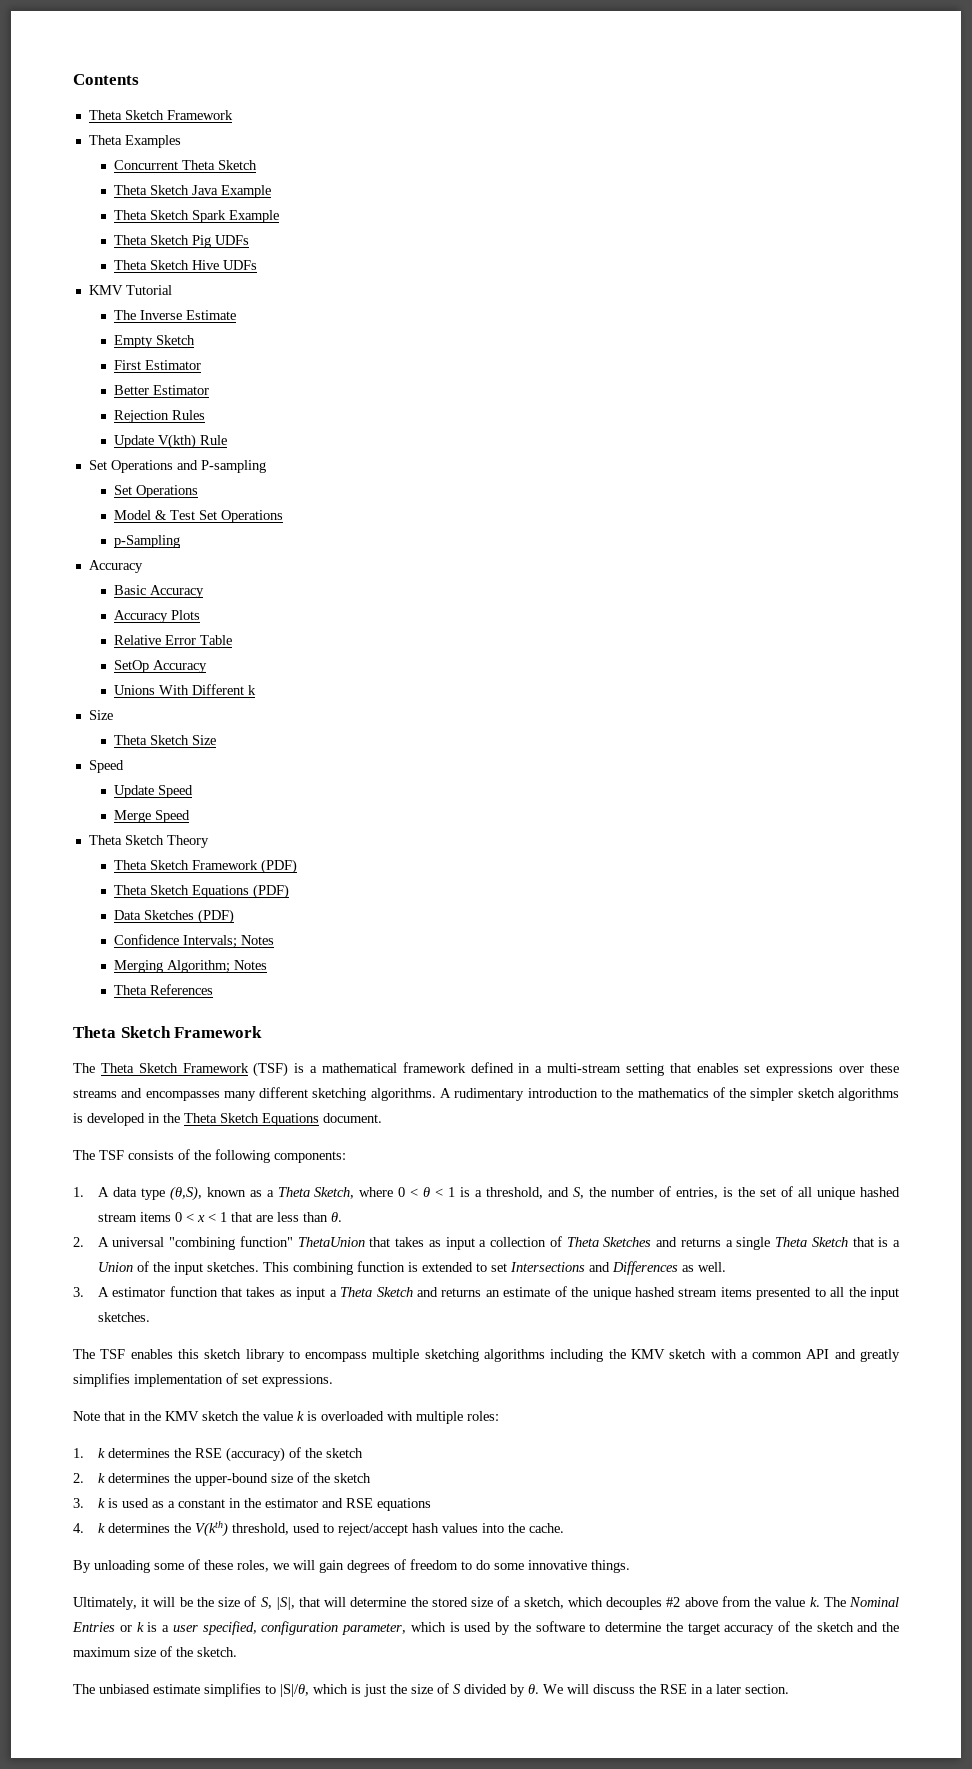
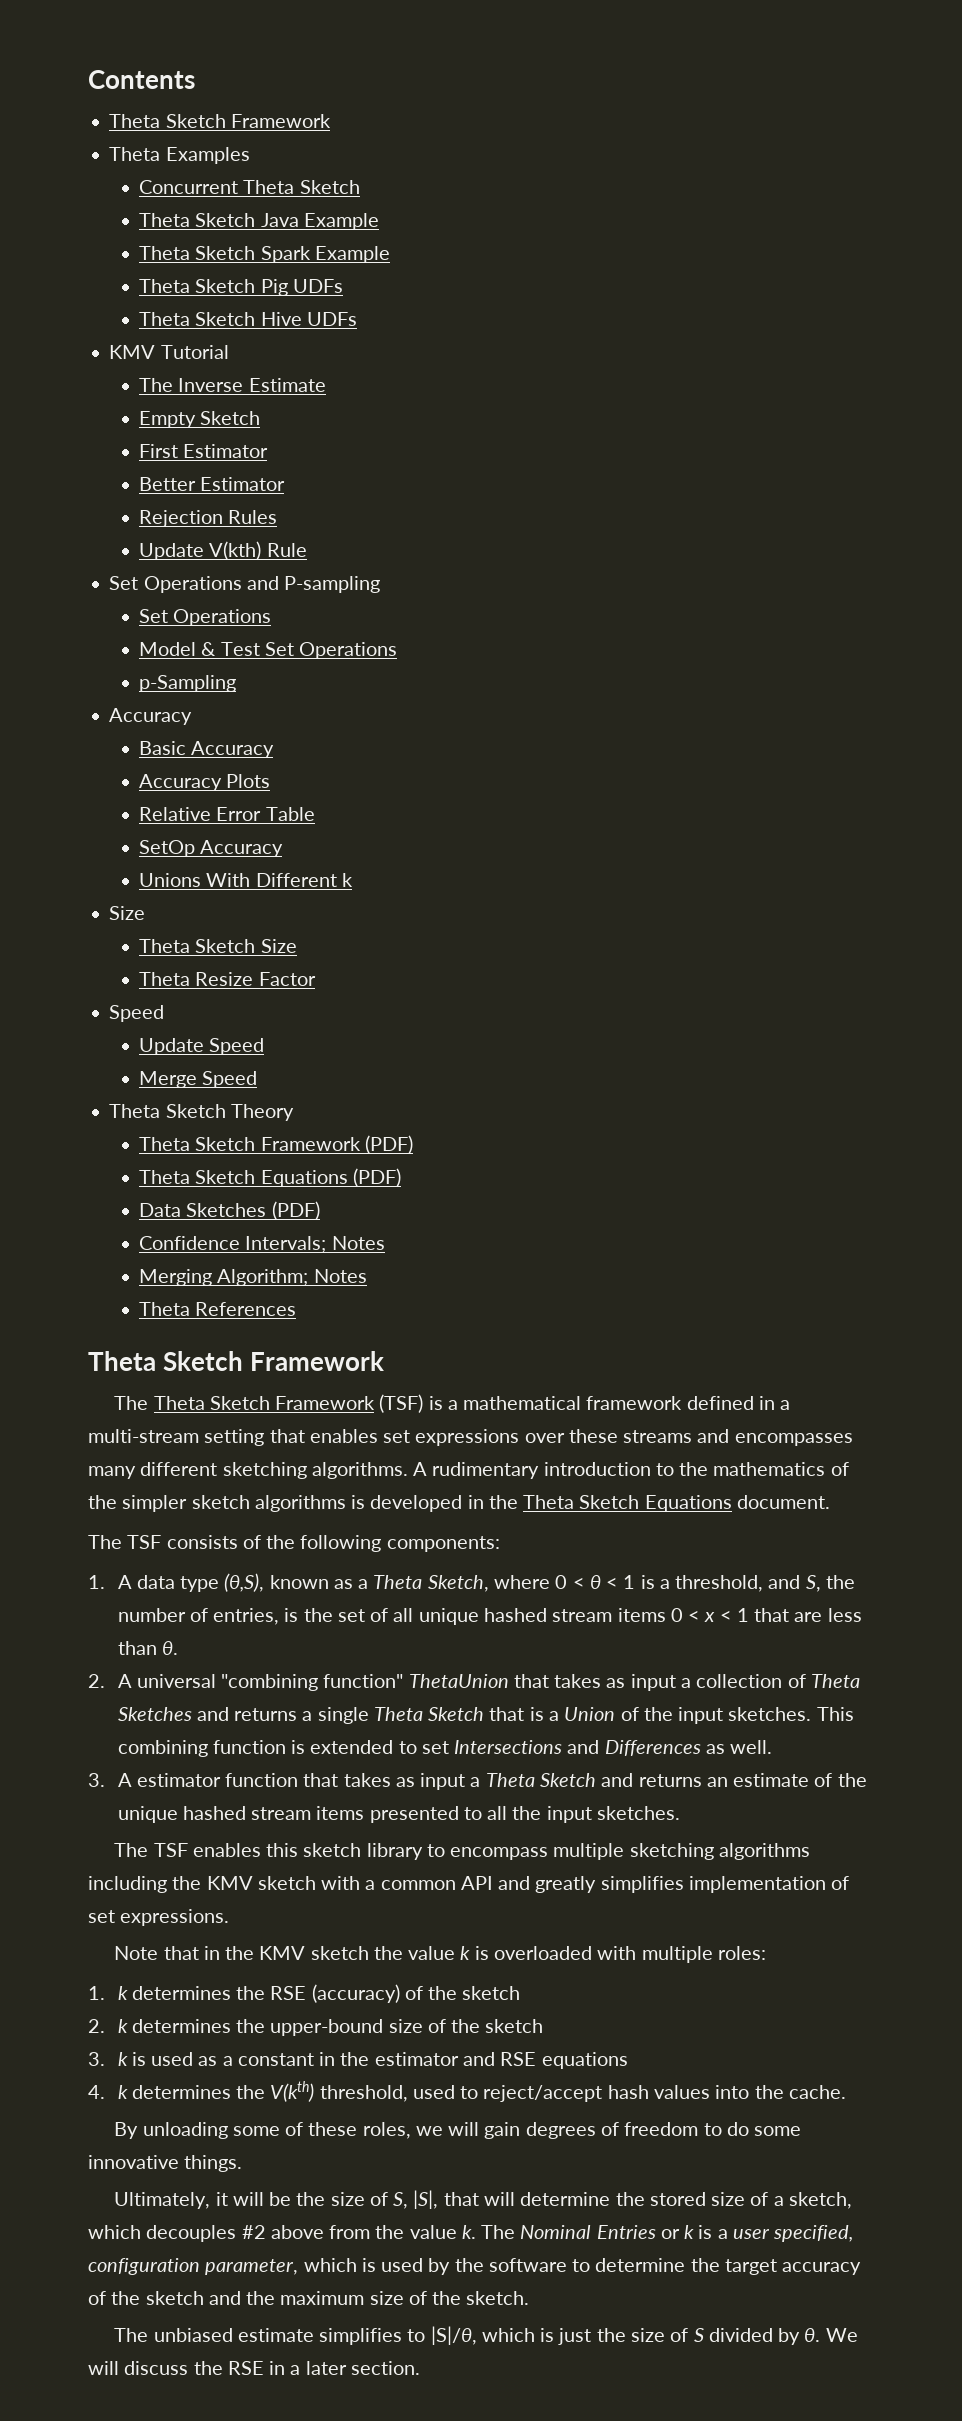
(216, 740) none -> [139,972,316,986] // Theta Resize Factor

